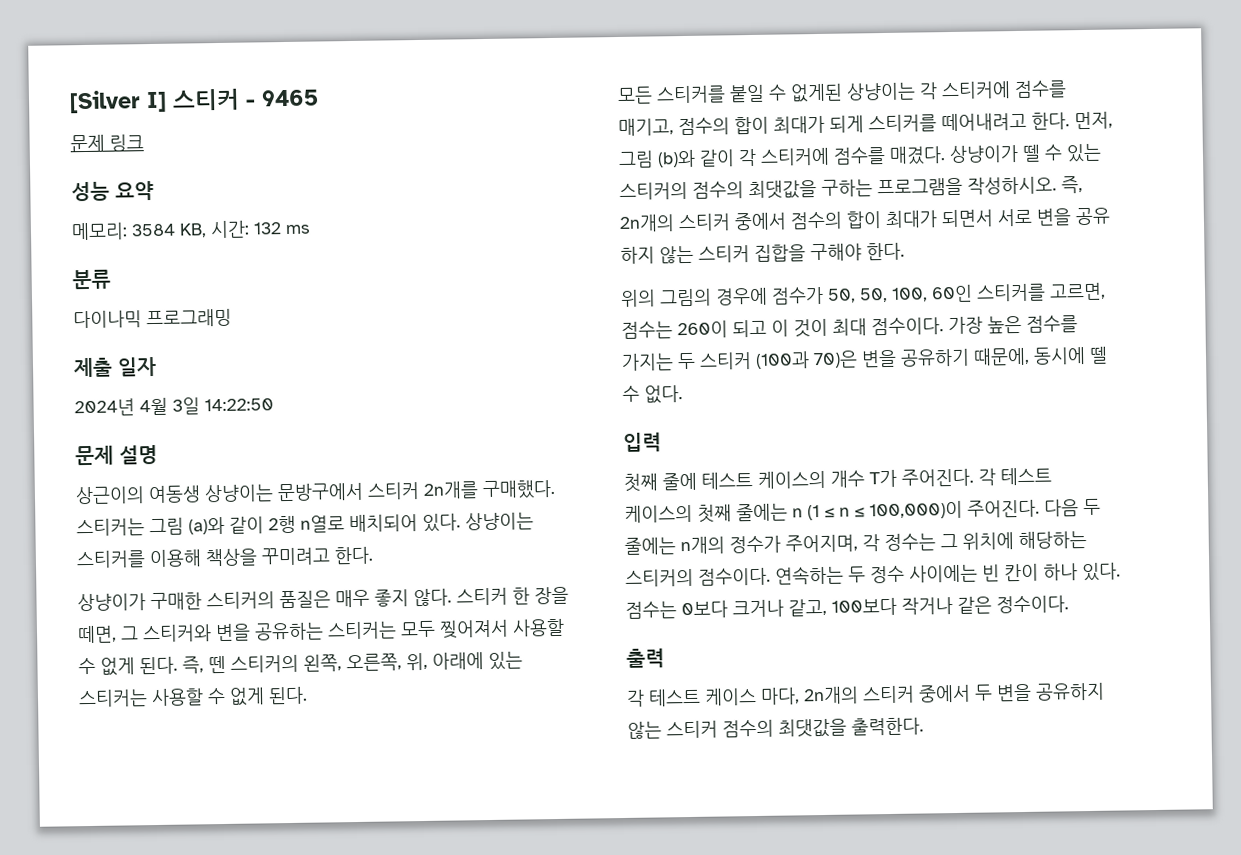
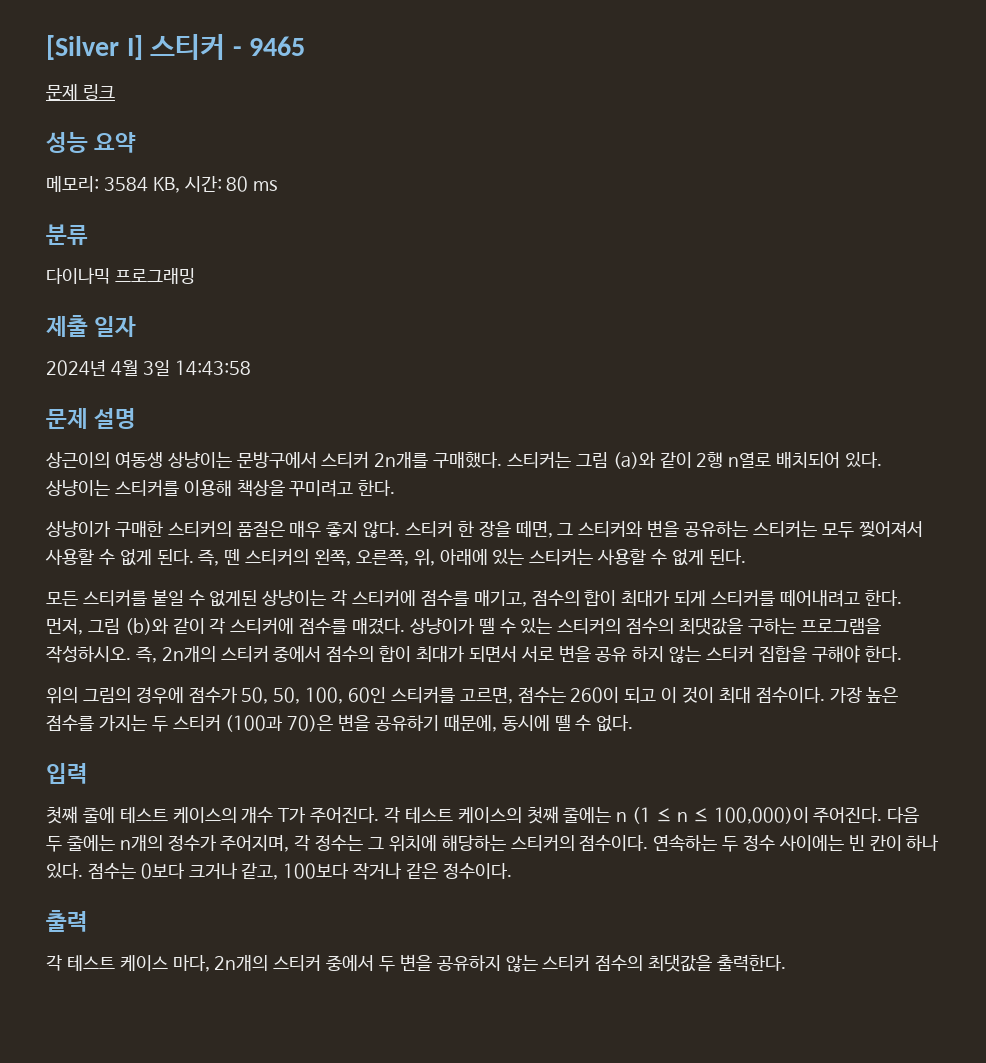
[253,222,282,235] 132 -> [226,176,249,192] 80
[204,398,274,412] 14:22:50 -> [174,360,251,376] 14:43:58

